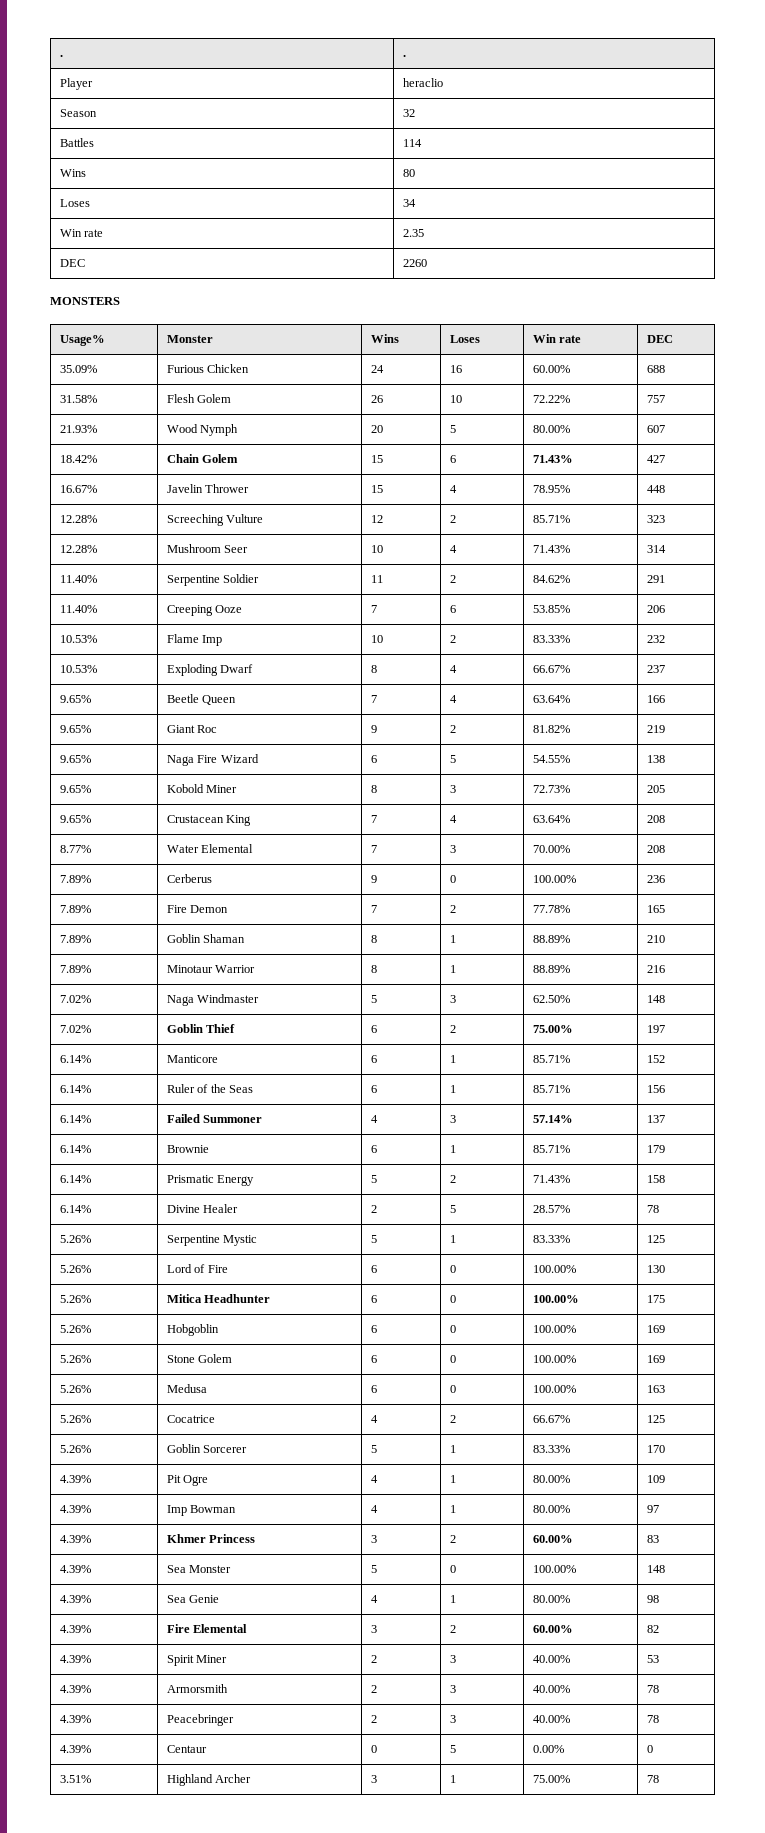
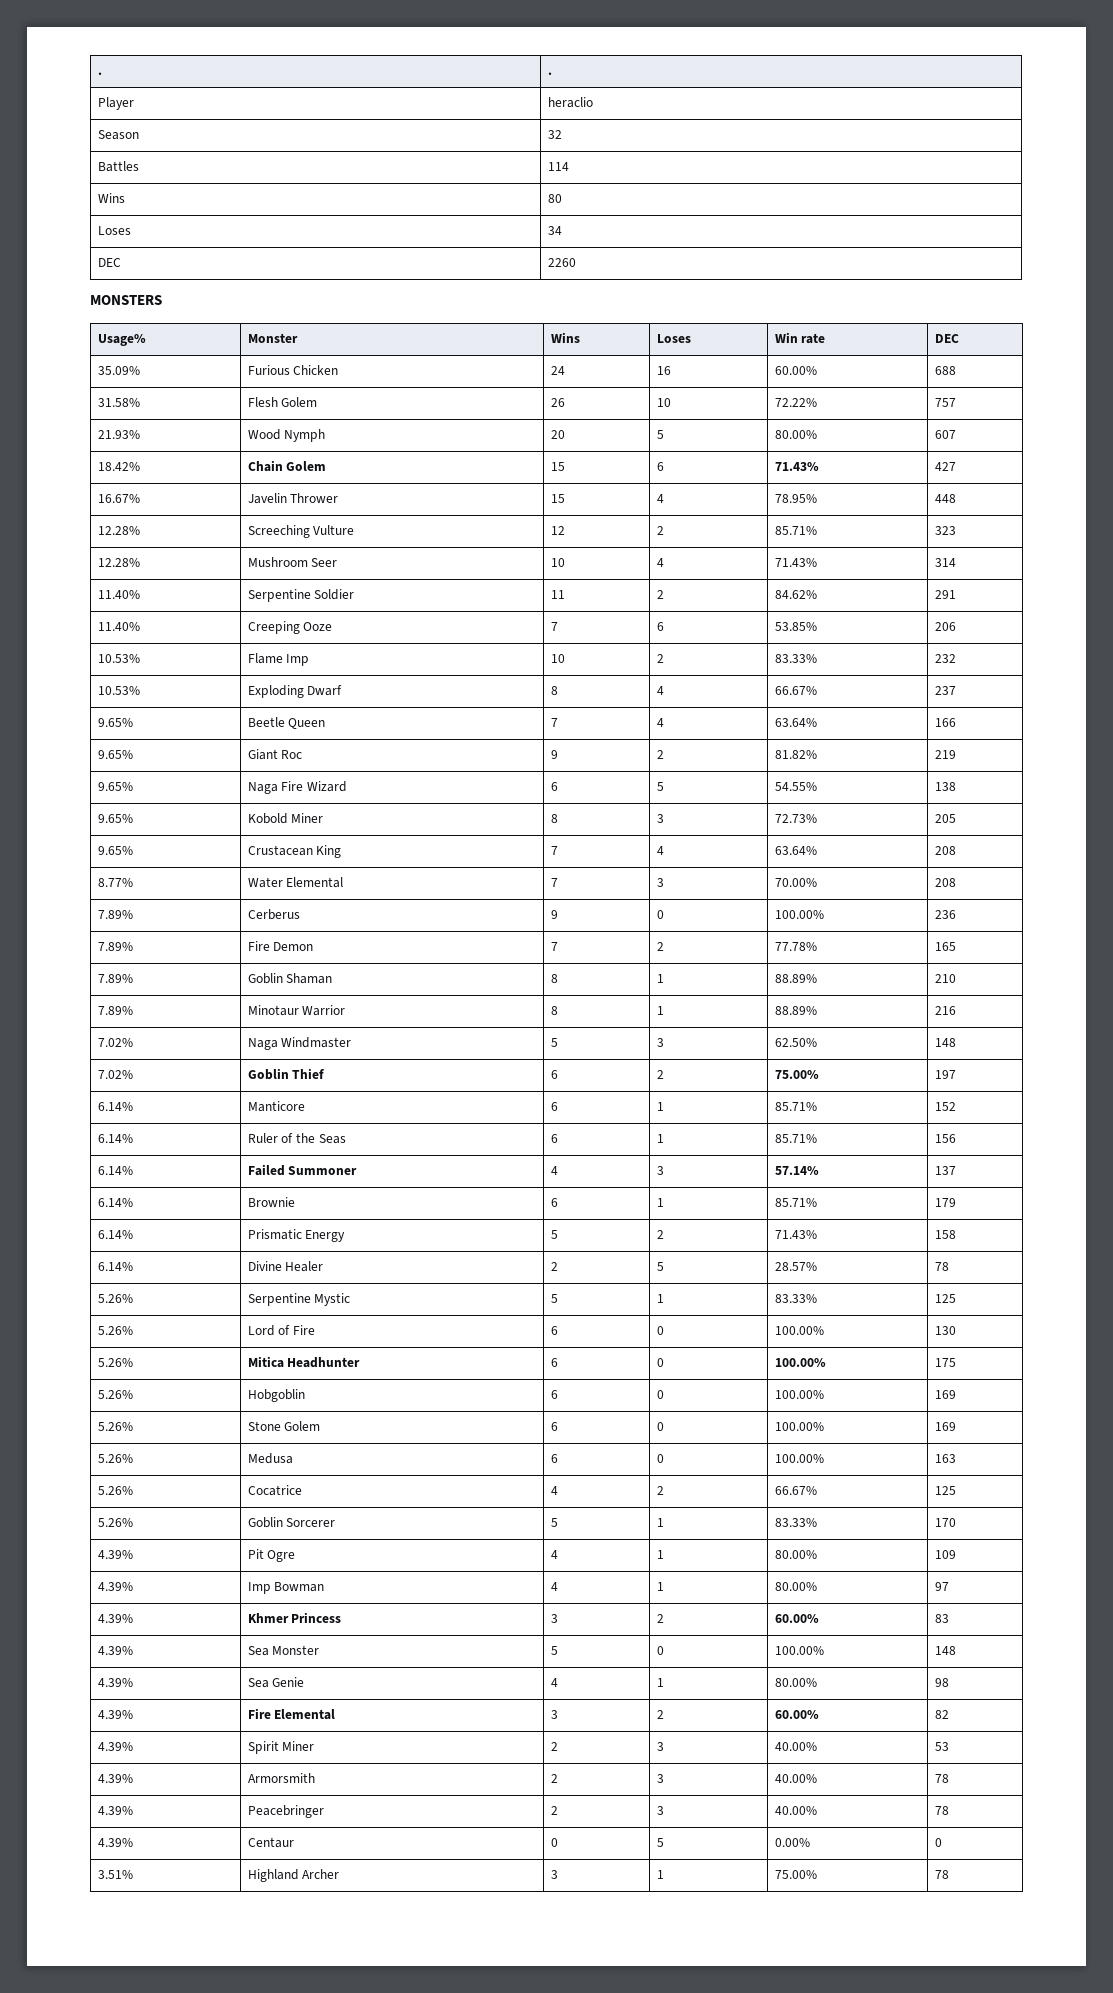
[59,229,104,237] [402,229,424,237] // Win rate | 2.35 -> (562, 230) none

